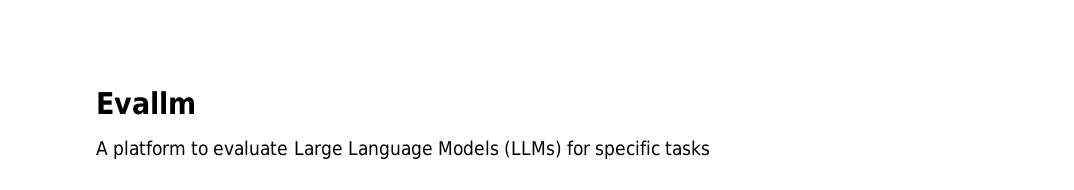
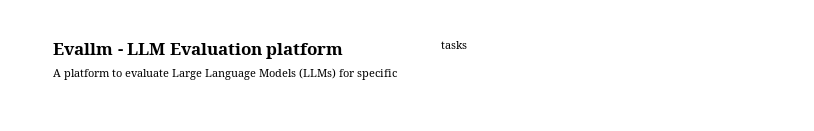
(196, 103) none -> [117,43,344,59] - LLM Evaluation platform

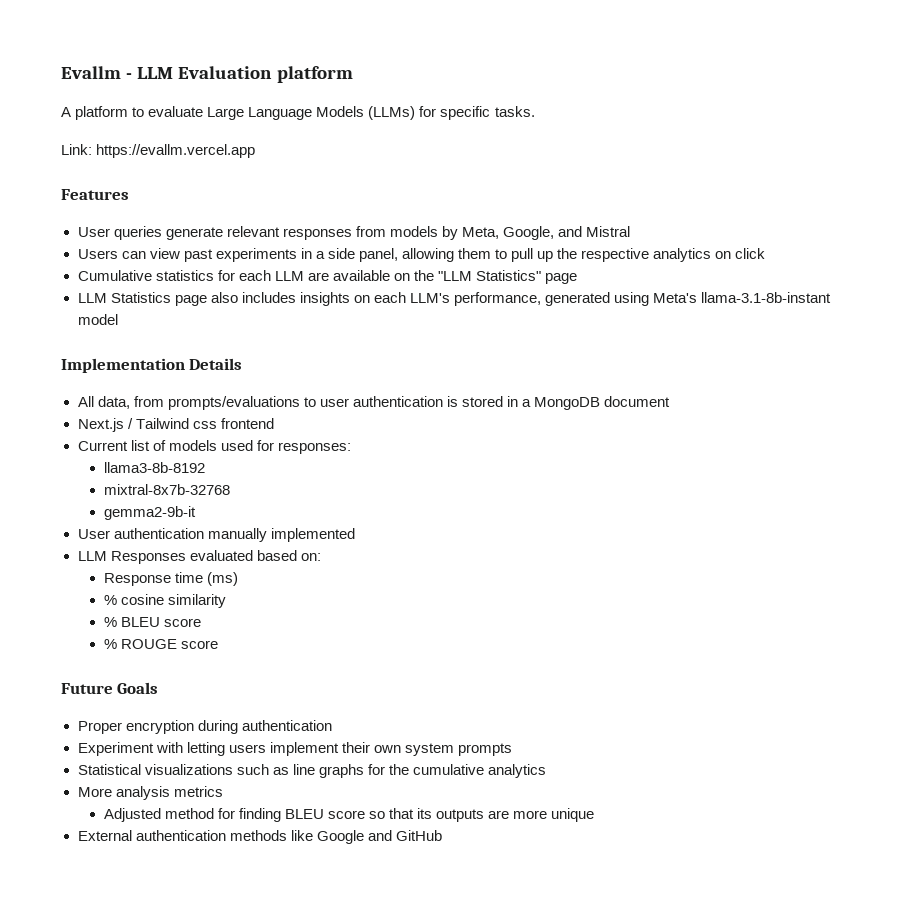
[441,41,467,49] tasks -> [494,106,535,117] [61,144,256,158] [61,189,129,200] [77,226,631,240] [77,248,766,262] [77,270,578,284] [77,292,832,306] [77,314,118,325] [61,358,243,373] [77,396,671,410] [77,418,274,432] [77,440,351,454] [103,462,205,473] [103,484,230,495] [103,506,196,520] [77,528,355,542] [77,550,321,564] [103,572,238,586] [103,594,226,608] [103,617,201,627] [103,639,218,649] [61,682,159,694] [77,720,332,734] [77,742,512,756] [77,764,546,778] [77,786,223,800] [103,808,595,822] [77,830,442,844] tasks. // Link: https://evallm.vercel.app // Features // User queries generate relevant responses from models by Meta, Google, and Mistral // Users can view past experiments in a side panel, allowing them to pull up the respective analytics on click // Cumulative statistics for each LLM are available on the "LLM Statistics" page // LLM Statistics page also includes insights on each LLM's performance, generated using Meta's llama-3.1-8b-instant model // Implementation Details // All data, from prompts/evaluations to user authentication is stored in a MongoDB document // Next.js / Tailwind css frontend // Current list of models used for responses: // llama3-8b-8192 // mixtral-8x7b-32768 // gemma2-9b-it // User authentication manually implemented // LLM Responses evaluated based on: // Response time (ms) // % cosine similarity // % BLEU score // % ROUGE score // Future Goals // Proper encryption during authentication // Experiment with letting users implement their own system prompts // Statistical visualizations such as line graphs for the cumulative analytics // More analysis metrics // Adjusted method for finding BLEU score so that its outputs are more unique // External authentication methods like Google and GitHub

